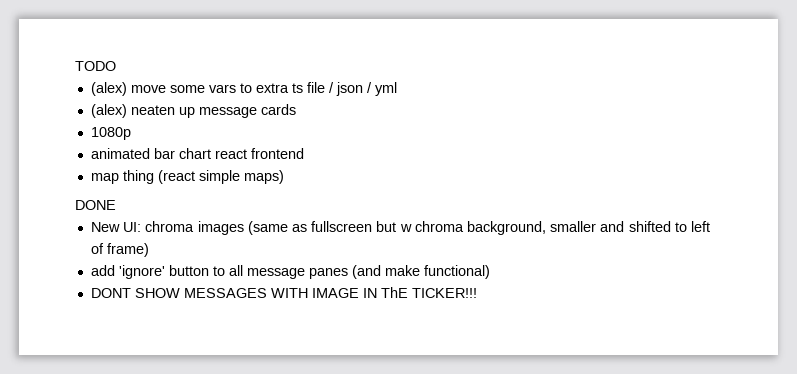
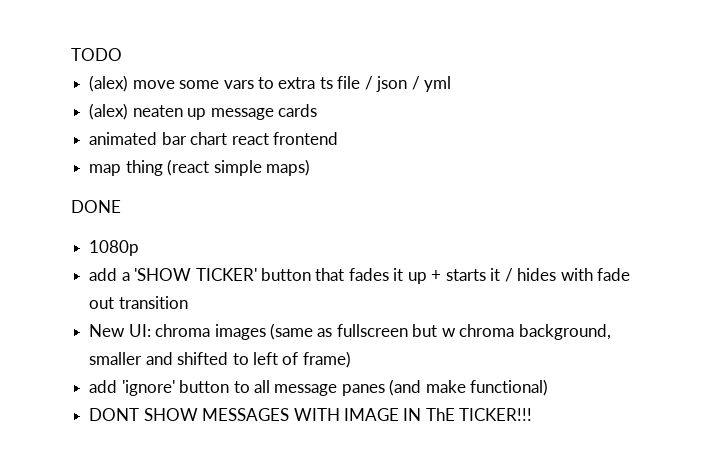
[90,127,131,140] // 1080p -> (317, 110) none
(116, 205) none -> [89,240,140,256] [89,268,630,284] [89,296,188,309] // 1080p // add a 'SHOW TICKER' button that fades it up + starts it / hides with fade out transition

